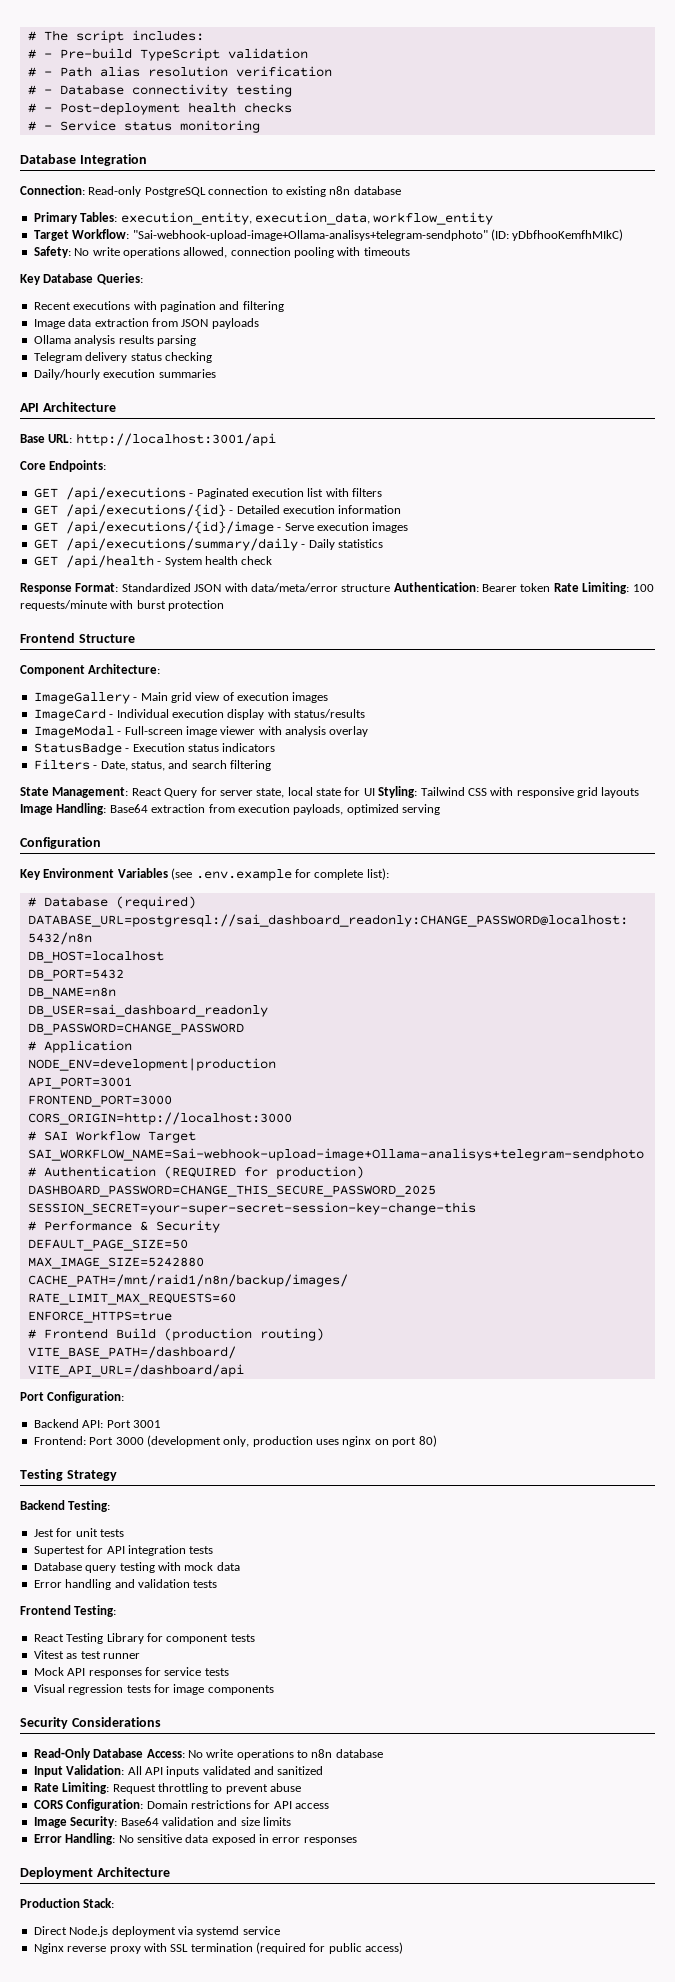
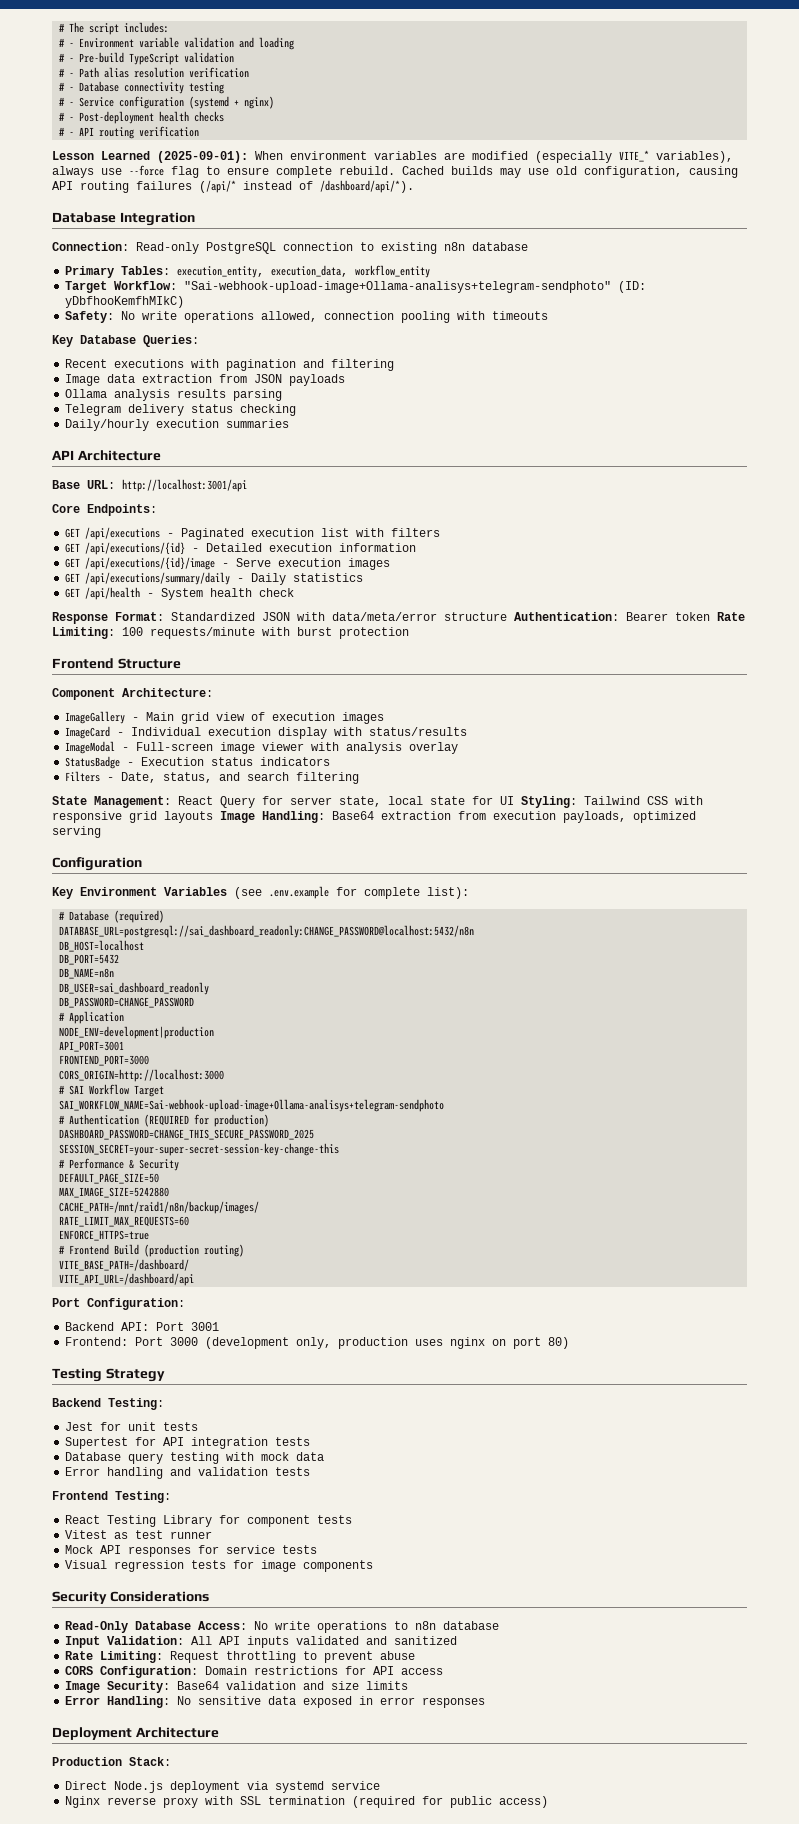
(204, 35) none -> [59,37,295,50] // # - Environment variable validation and loading
(292, 90) none -> [59,96,275,109] // # - Service configuration (systemd + nginx)
[59,120,260,133] Service status monitoring -> [79,126,200,139] [52,150,733,163] [52,165,738,178] [52,180,414,193] API routing verification // Lesson Learned (2025-09-01): When environment variables are modified (especially VITE_* variables), always use --force flag to ensure complete rebuild. Cached builds may use old configuration, causing API routing failures (/api/* instead of /dashboard/api/*).

